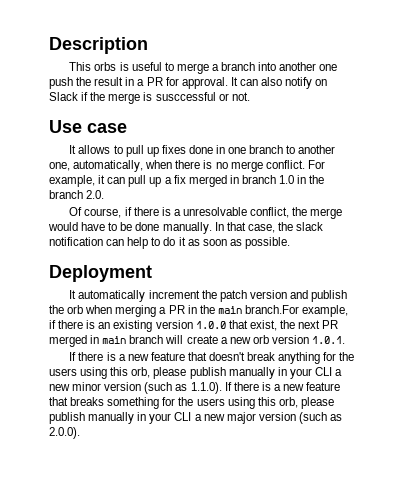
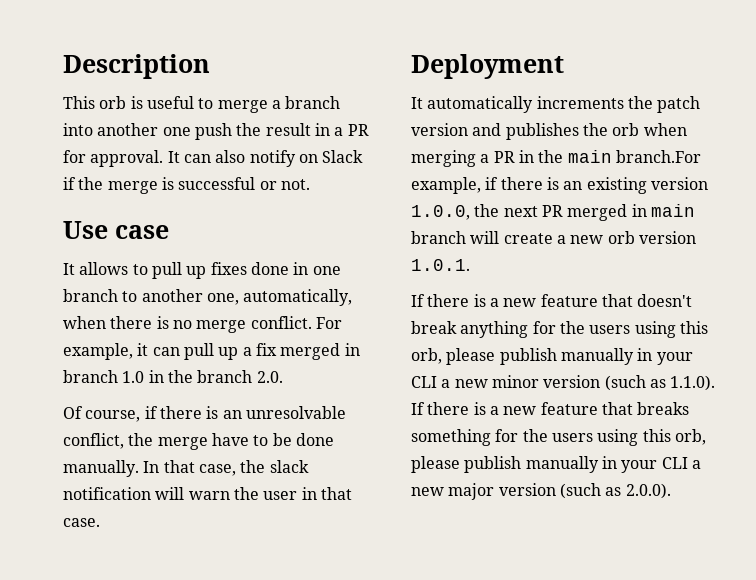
[94,62,117,71] orbs -> [99,96,127,109] orb
[155,92,216,101] susccessful -> [178,177,256,190] successful
[173,209,181,216] a -> [222,410,242,419] an
[48,222,78,231] would -> (208, 443) none
[106,237,290,249] can help to do it as soon as possible. -> [155,487,352,500] [63,518,100,527] will warn the user in that case.
[148,290,200,299] increment -> [536,96,624,109] increments
[311,290,348,302] publish -> [505,123,579,140] publishes
[195,320,277,331] 1.0.0 that exist, -> [411,205,470,220] 1.0.0,

